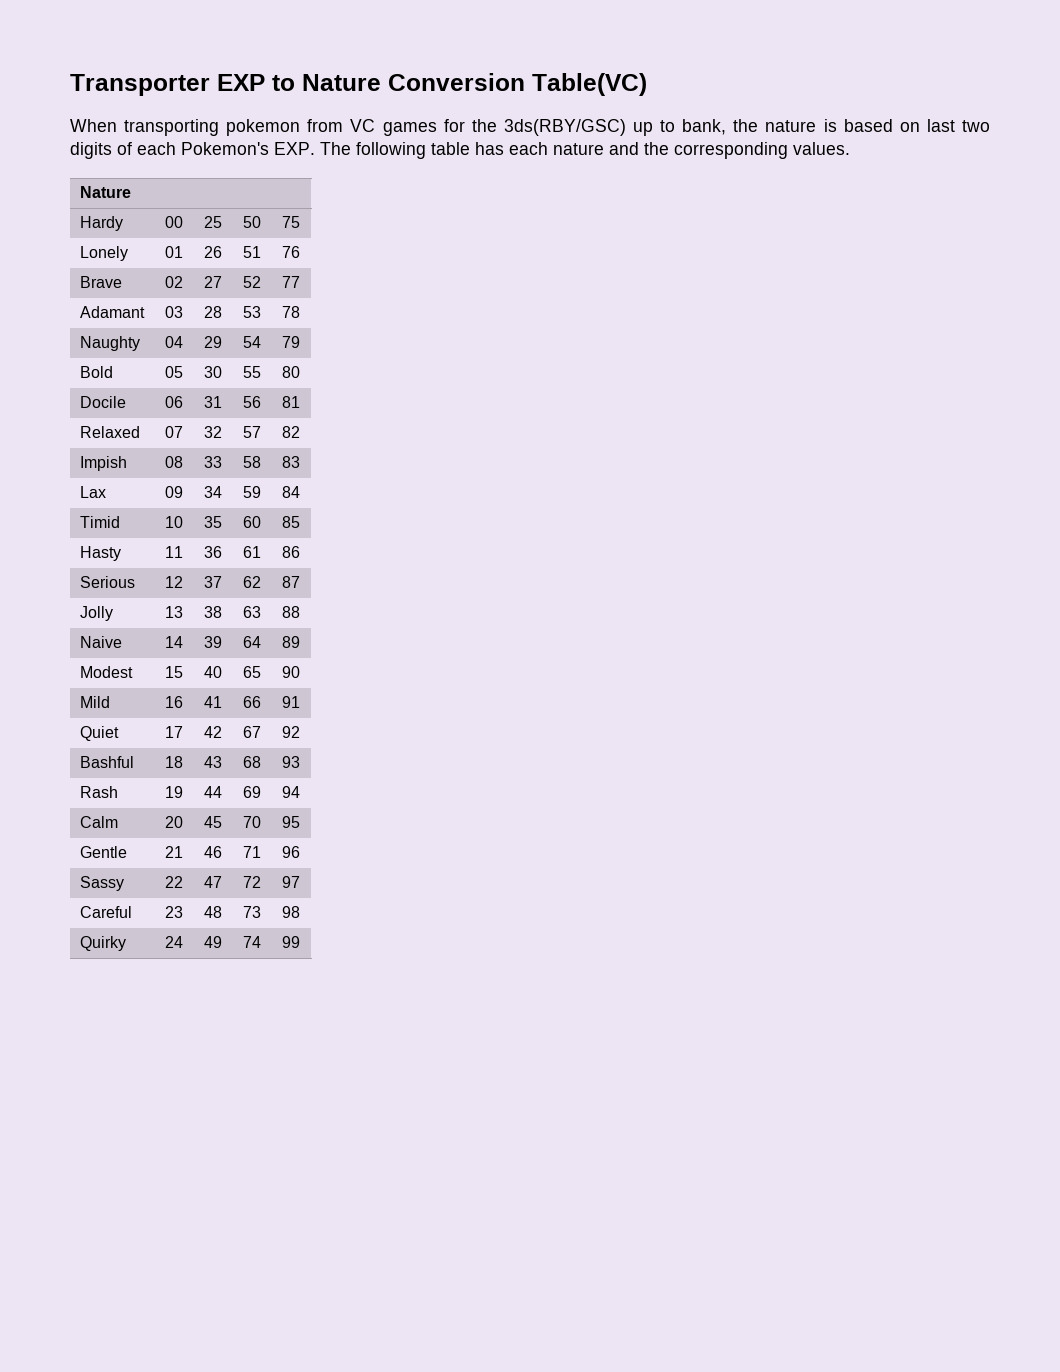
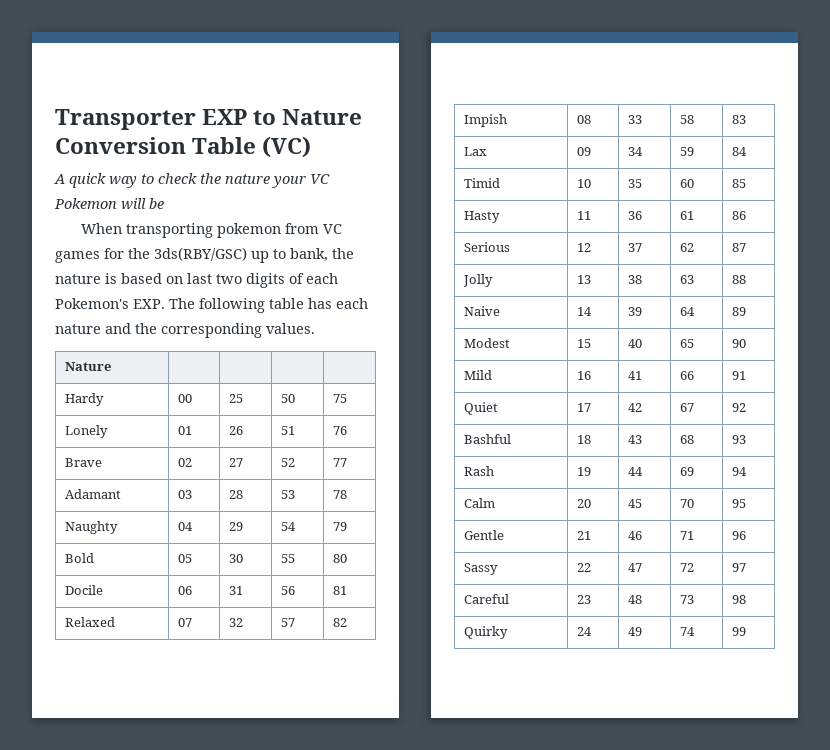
[532,73,647,96] Table(VC) -> [192,136,312,158] [54,173,330,188] [54,198,164,210] Table (VC) // A quick way to check the nature your VC Pokemon will be

